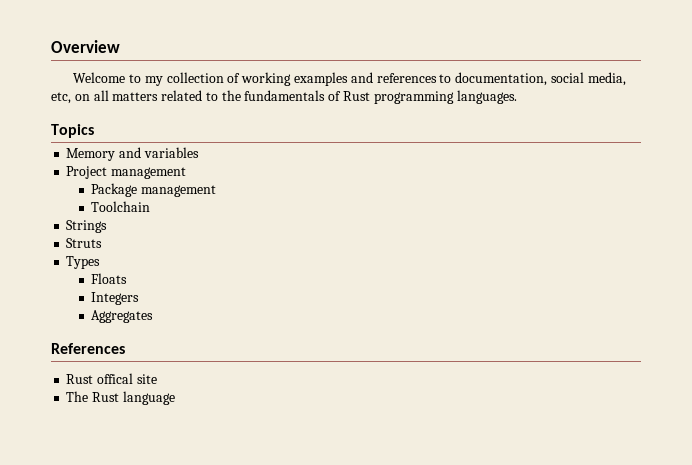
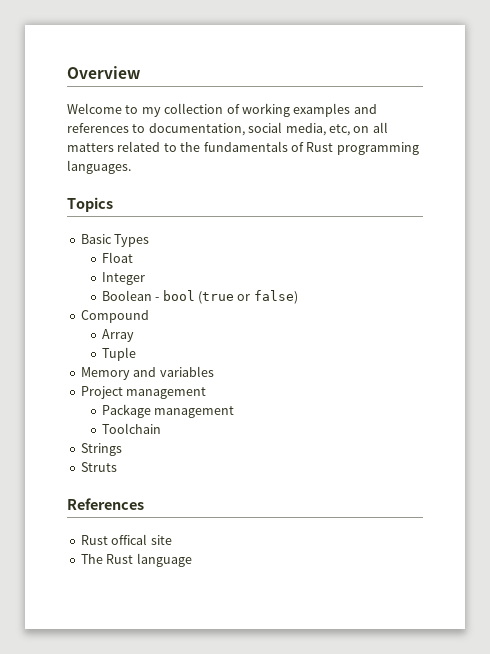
(94, 131) none -> [80,234,150,247] [101,252,133,263] [101,272,145,285] [101,290,298,304] [80,310,149,323] [101,329,134,342] [101,347,136,361] // Basic Types // Float // Integer // Boolean - bool (true or false) // Compound // Array // Tuple
[66,256,101,269] [91,273,128,284] [91,292,140,305] [91,310,154,323] // Types // Floats // Integers // Aggregates -> (117, 467) none

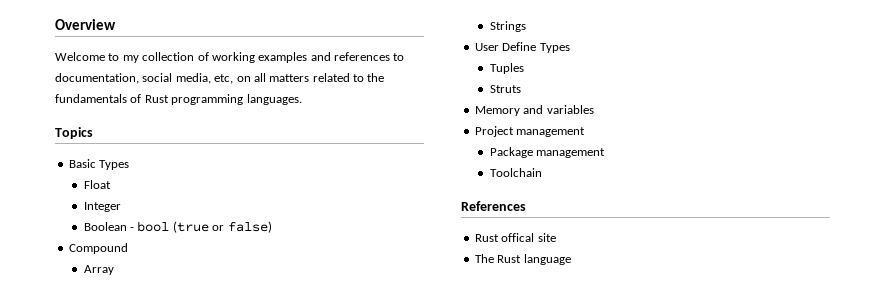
[101,347,136,361] Tuple -> [489,21,526,32] [474,42,570,53] [489,63,524,74] [489,85,521,93] Strings // User Define Types // Tuples // Struts
[80,443,122,456] [80,462,117,472] // Strings // Struts -> (542, 172) none

